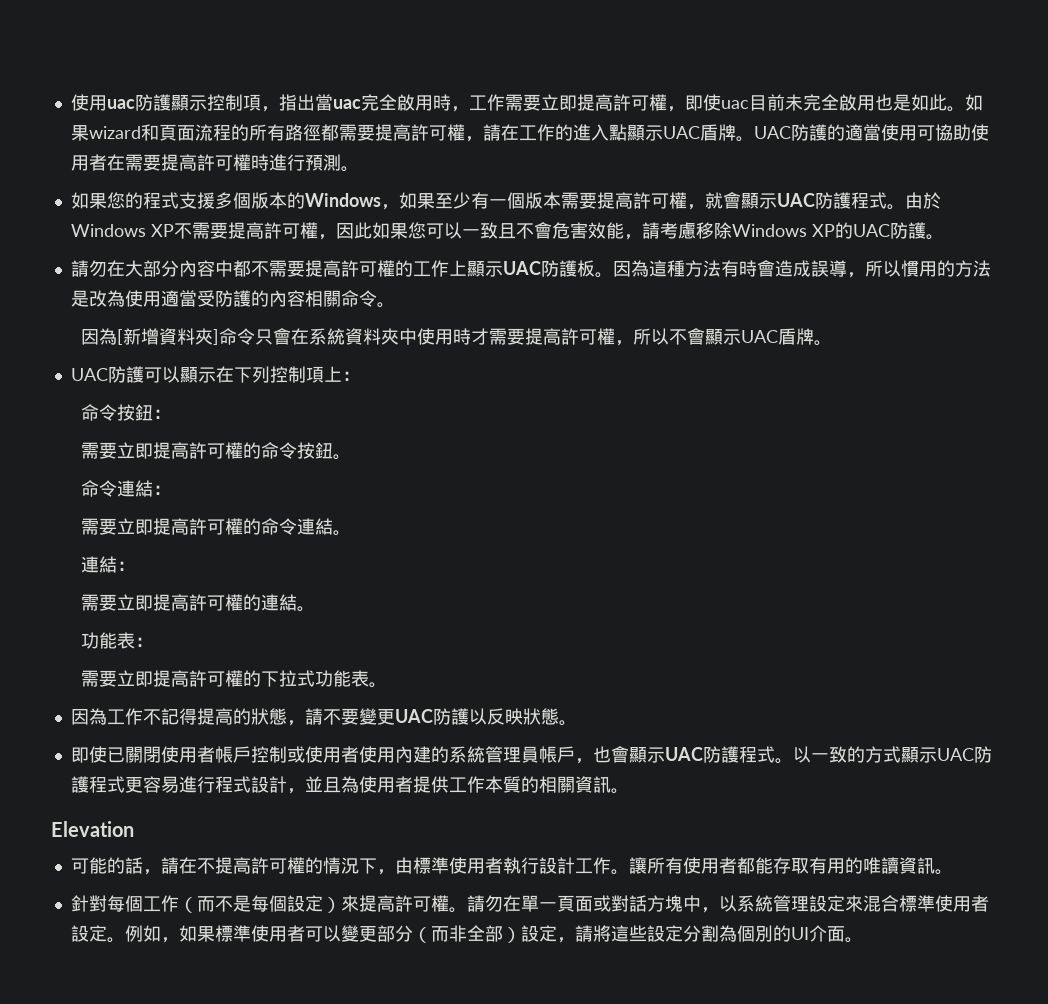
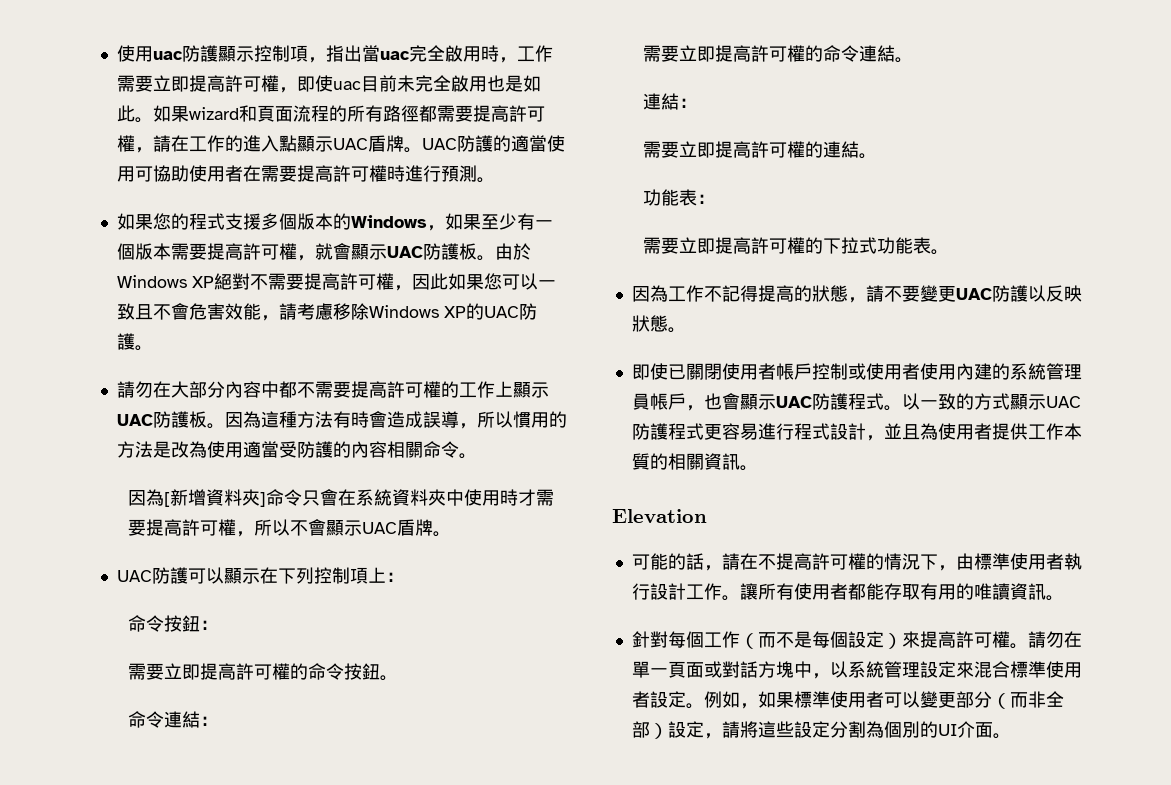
[850,192,887,209] 程式 -> [458,243,477,260] 板
(174, 230) none -> [213,273,250,290] 絕對

